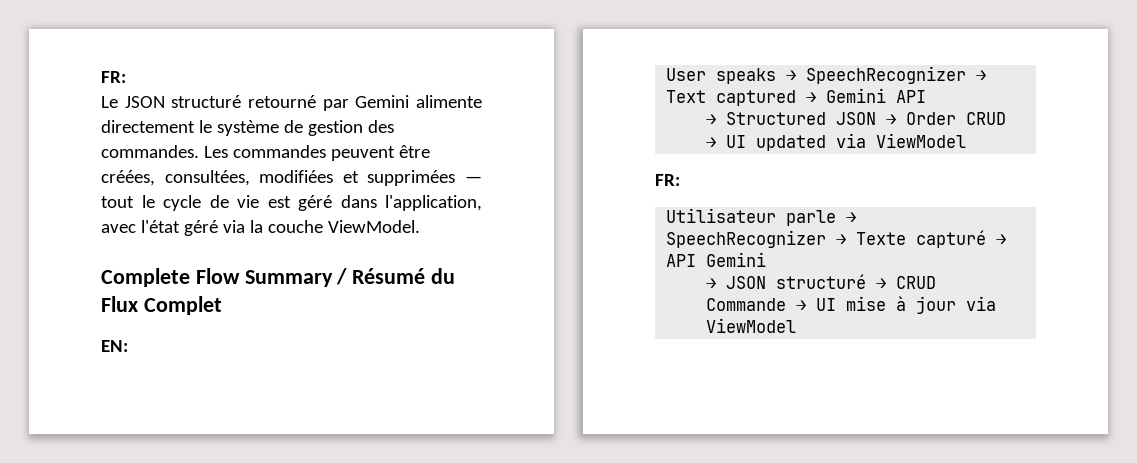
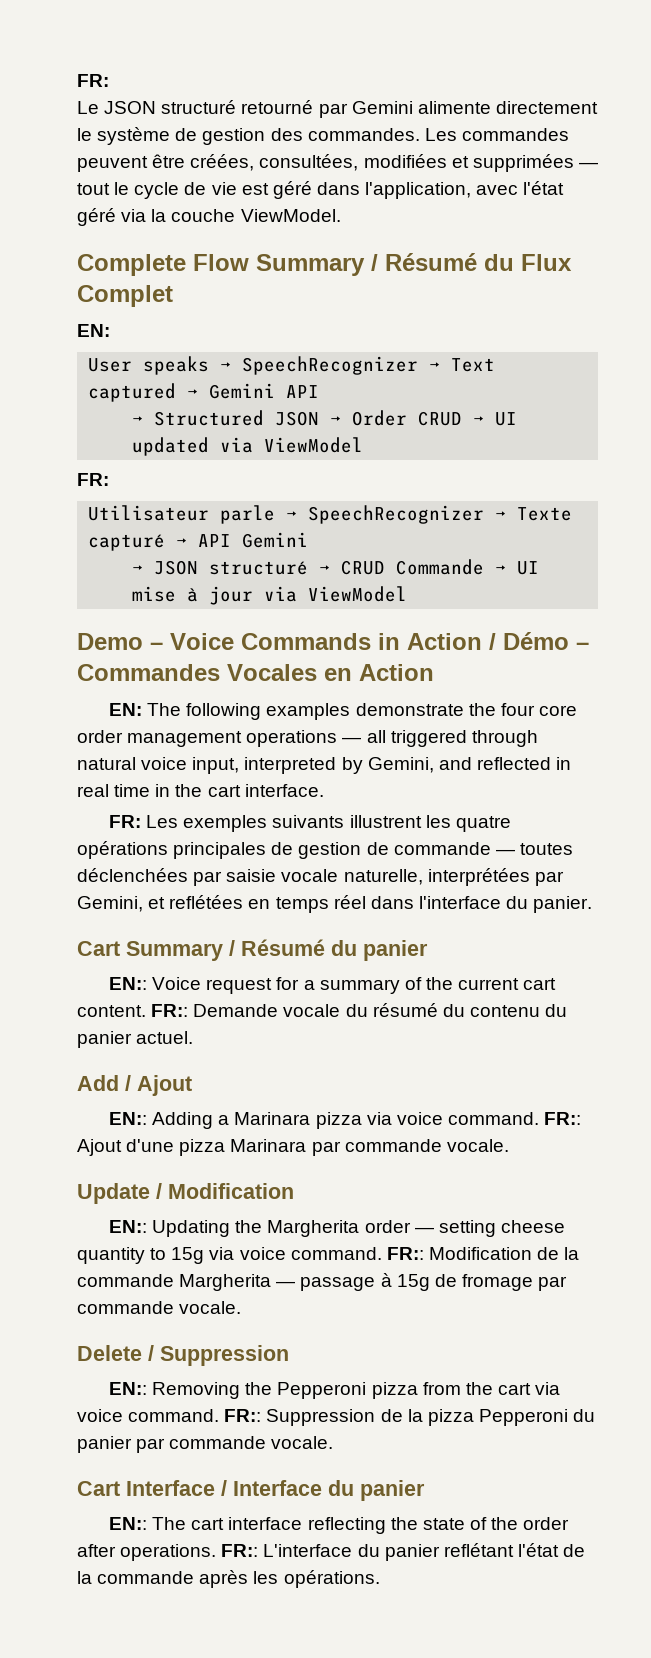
(797, 325) none -> [77,632,589,650] [77,664,434,681] [108,703,577,720] [77,730,538,747] [77,757,572,774] [77,784,324,797] [108,815,511,832] [77,841,573,859] [77,868,564,886] [77,895,593,913] [77,939,428,961] [108,977,557,994] [77,1003,568,1017] [77,1031,194,1048] [77,1075,192,1096] [108,1112,582,1129] [77,1139,509,1156] [77,1183,294,1204] [108,1220,565,1237] [77,1247,580,1264] [77,1273,568,1291] [77,1301,242,1314] [77,1345,289,1366] [108,1382,561,1399] [77,1409,596,1426] [77,1436,334,1453] [77,1480,425,1501] [108,1517,570,1534] [77,1543,586,1561] [77,1570,380,1588] // Demo – Voice Commands in Action / Démo – Commandes Vocales en Action // EN: The following examples demonstrate the four core order management operations — all triggered through natural voice input, interpreted by Gemini, and reflected in real time in the cart interface. // FR: Les exemples suivants illustrent les quatre opérations principales de gestion de commande — toutes déclenchées par saisie vocale naturelle, interprétées par Gemini, et reflétées en temps réel dans l'interface du panier. // Cart Summary / Résumé du panier // EN:: Voice request for a summary of the current cart content. FR:: Demande vocale du résumé du contenu du panier actuel. // Add / Ajout // EN:: Adding a Marinara pizza via voice command. FR:: Ajout d'une pizza Marinara par commande vocale. // Update / Modification // EN:: Updating the Margherita order — setting cheese quantity to 15g via voice command. FR:: Modification de la commande Margherita — passage à 15g de fromage par commande vocale. // Delete / Suppression // EN:: Removing the Pepperoni pizza from the cart via voice command. FR:: Suppression de la pizza Pepperoni du panier par commande vocale. // Cart Interface / Interface du panier // EN:: The cart interface reflecting the state of the order after operations. FR:: L'interface du panier reflétant l'état de la commande après les opérations.

